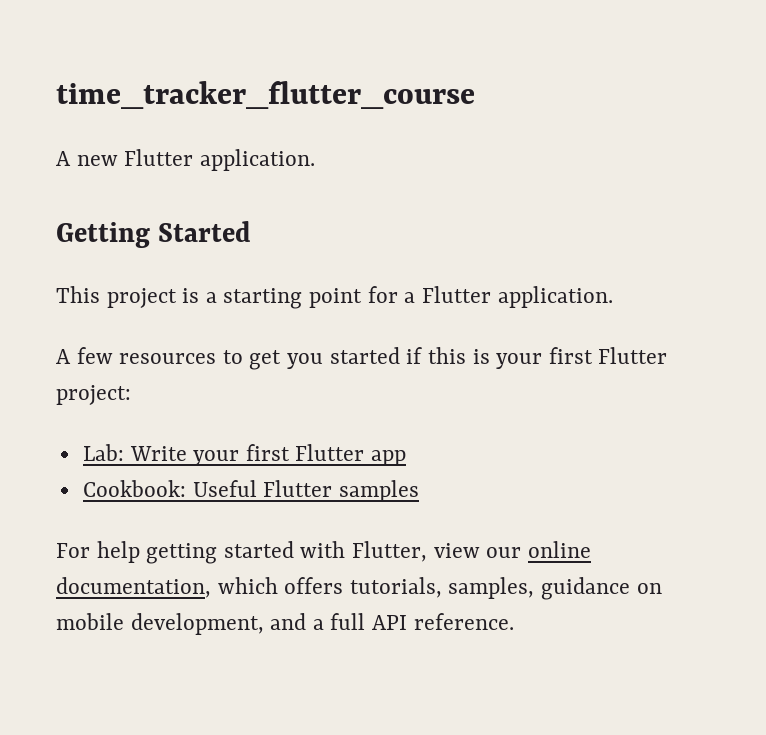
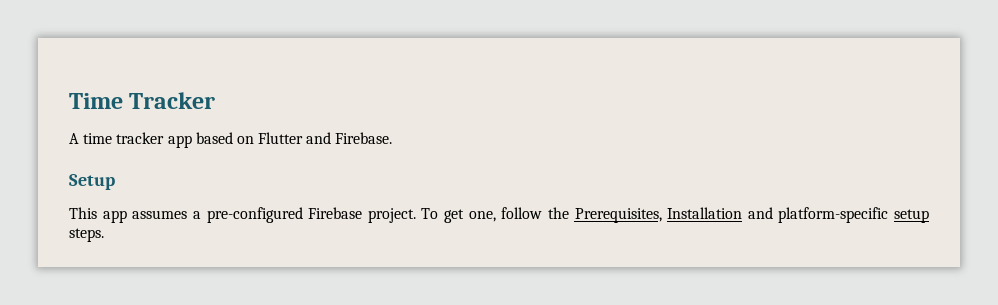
[56,81,475,109] [56,149,315,171] [56,221,252,248] [56,286,613,309] [56,347,668,370] [56,385,131,405] [82,444,407,466] [82,480,419,502] [56,541,591,564] [56,577,662,600] [56,613,514,635] time_tracker_flutter_course // A new Flutter application. // Getting Started // This project is a starting point for a Flutter application. // A few resources to get you started if this is your first Flutter project: // Lab: Write your first Flutter app // Cookbook: Useful Flutter samples // For help getting started with Flutter, view our online documentation, which offers tutorials, samples, guidance on mobile development, and a full API reference. -> [69,92,216,109] [69,132,393,148] [69,174,115,190] [69,207,929,223] [69,228,104,242] Time Tracker // A time tracker app based on Flutter and Firebase. // Setup // This app assumes a pre-configured Firebase project. To get one, follow the Prerequisites, Installation and platform-specific setup steps.

